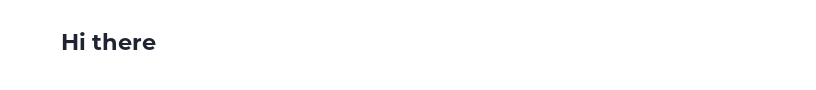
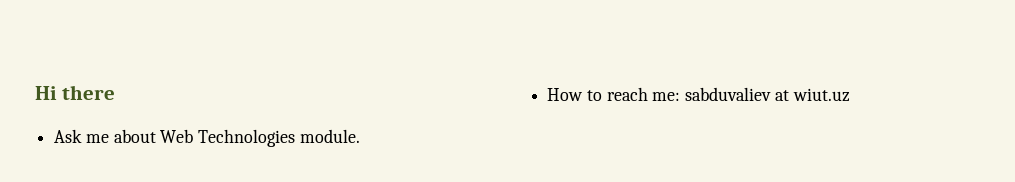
(157, 41) none -> [54,129,360,147] [547,87,850,102] // Ask me about Web Technologies module. // How to reach me: sabduvaliev at wiut.uz

